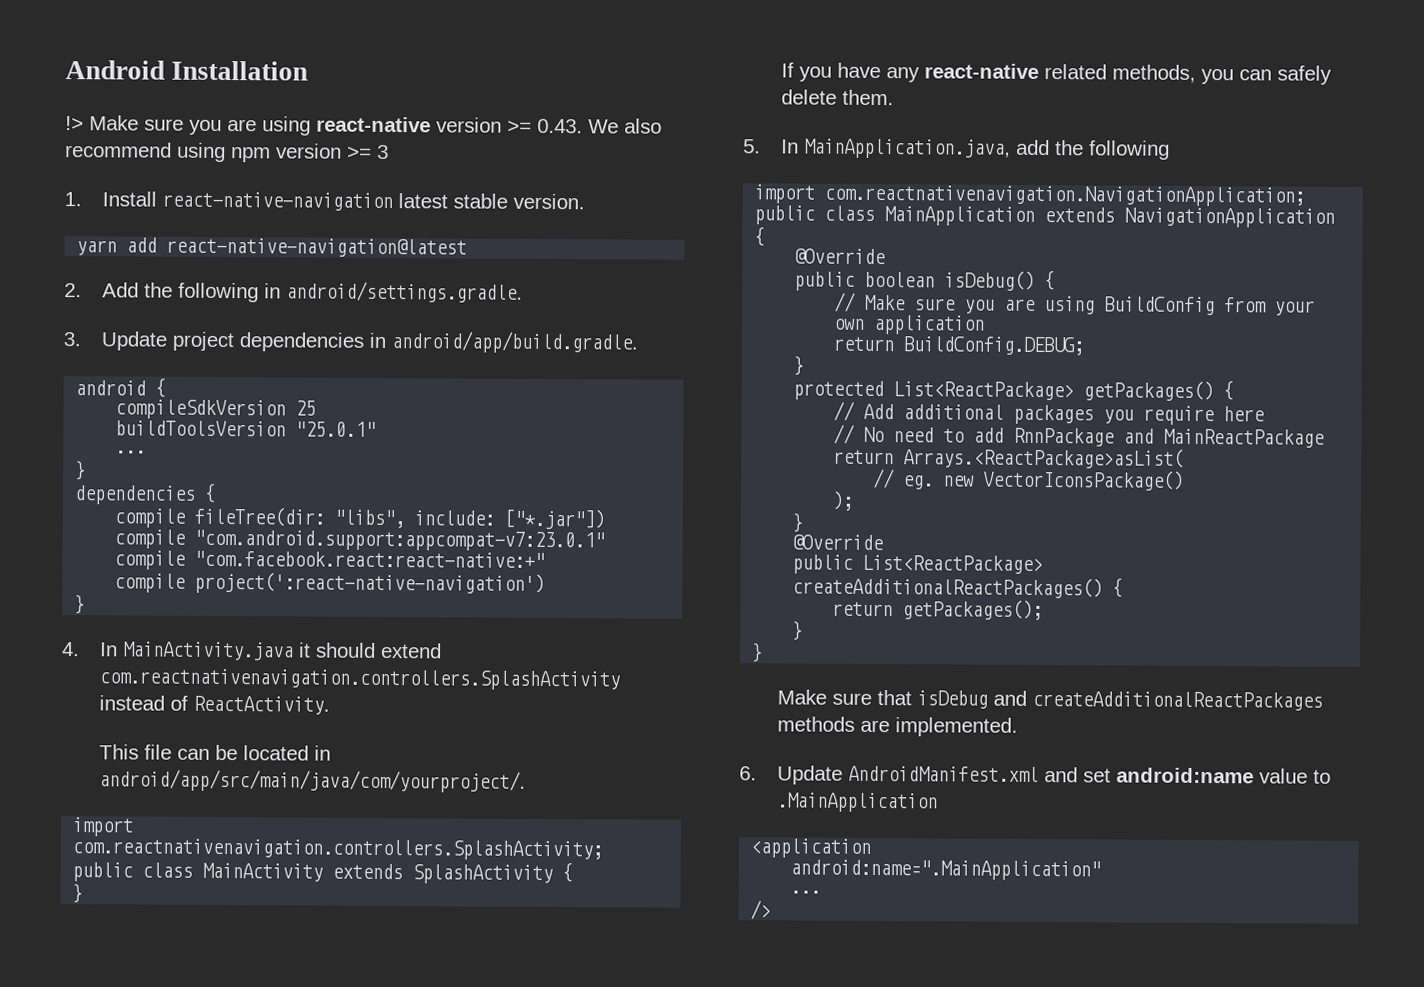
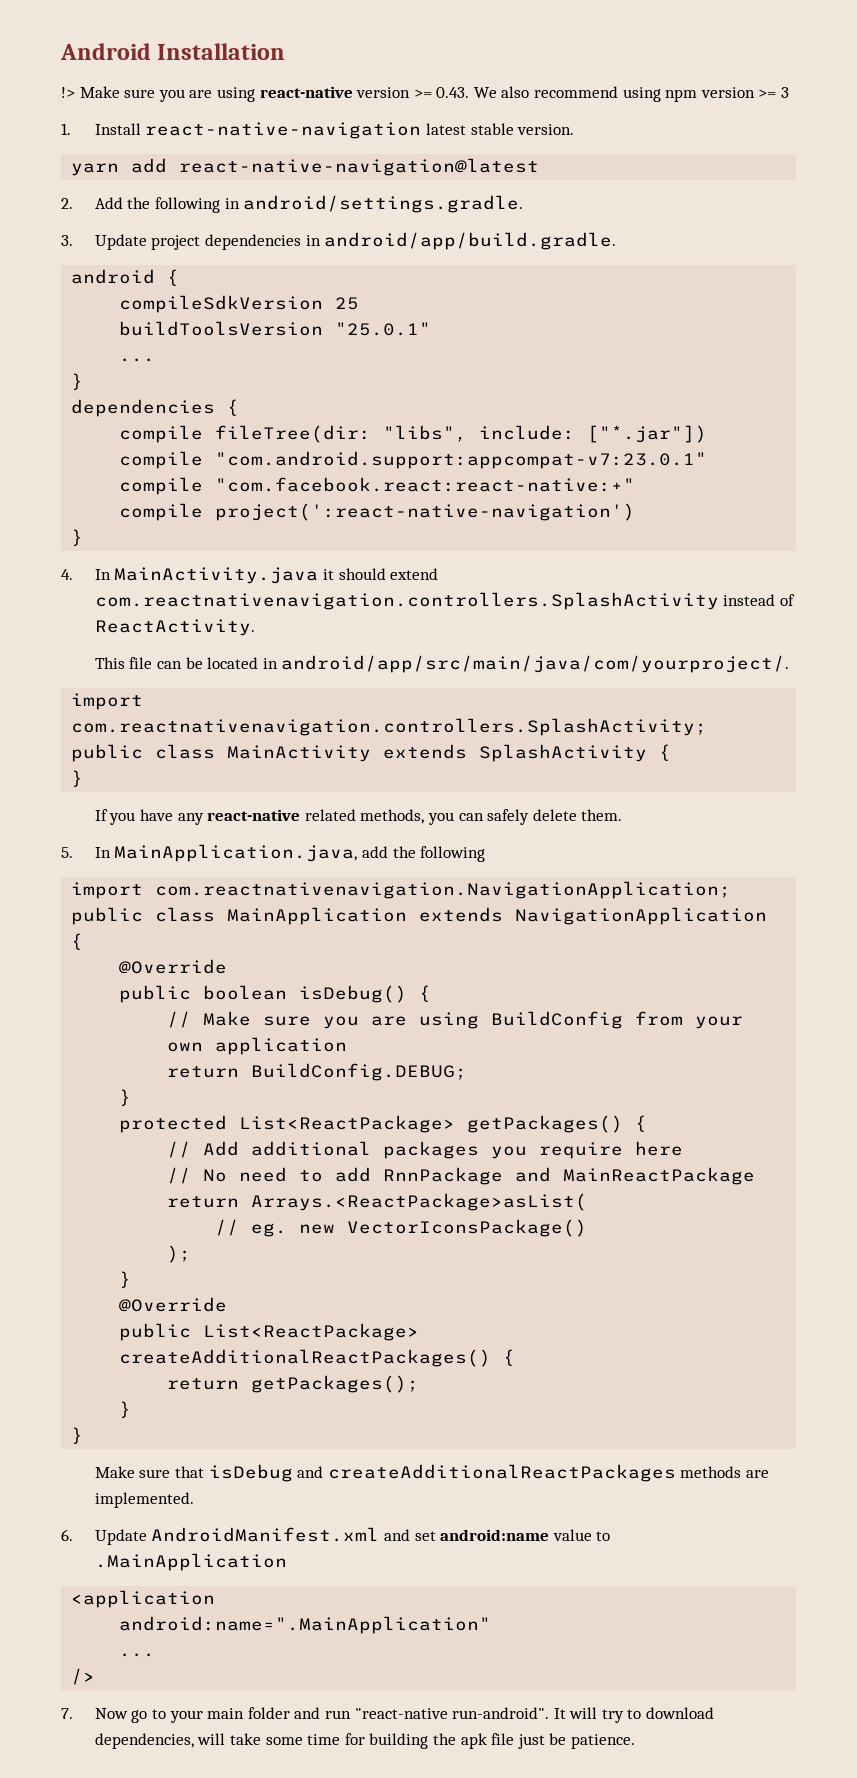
(772, 910) none -> [61,1707,715,1723] [94,1733,635,1749] // 7. Now go to your main folder and run "react-native run-android". It will try to download dependencies, will take some time for building the apk file just be patience.

